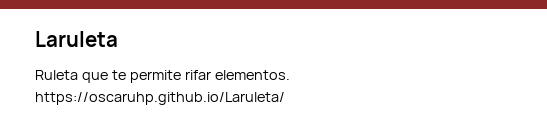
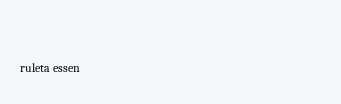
[35,31,118,47] [35,70,290,83] [35,92,285,105] Laruleta // Ruleta que te permite rifar elementos. https://oscaruhp.github.io/Laruleta/ -> [20,63,81,72] ruleta essen

